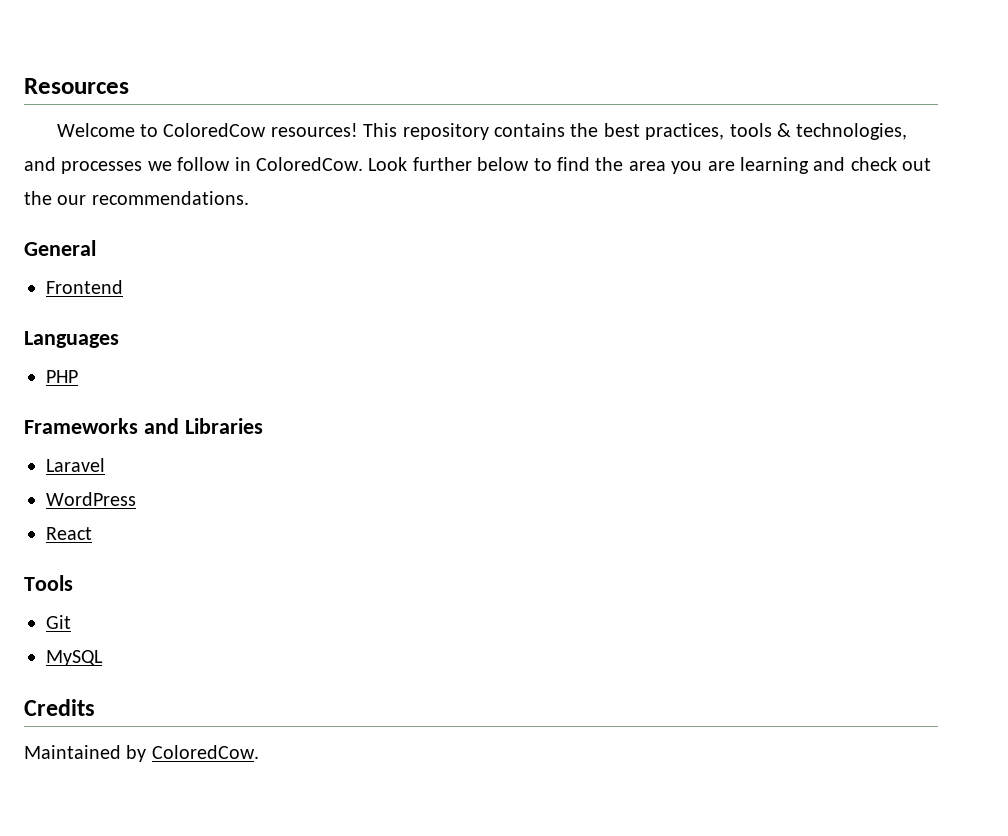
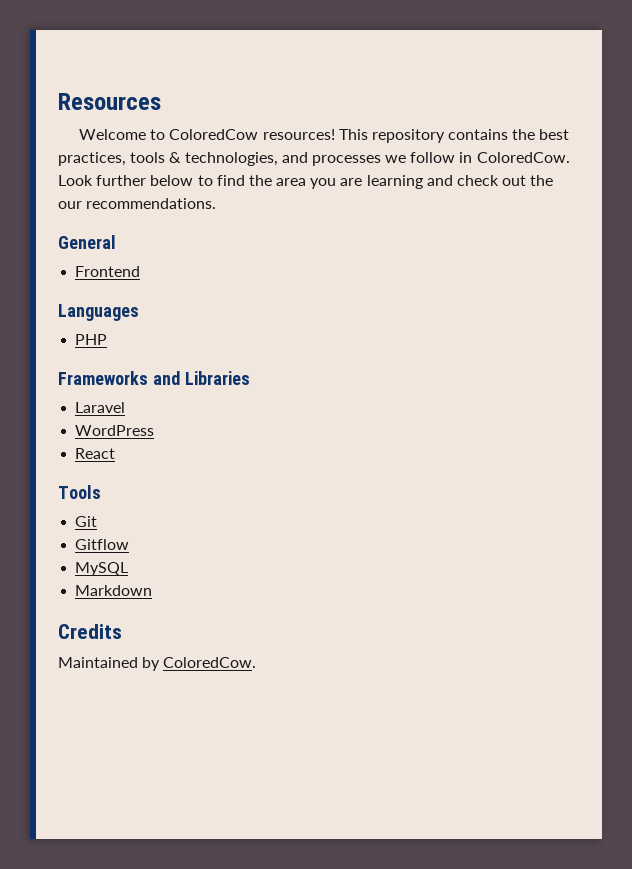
(71, 622) none -> [75,539,130,550] // Gitflow
(103, 658) none -> [75,585,153,596] // Markdown

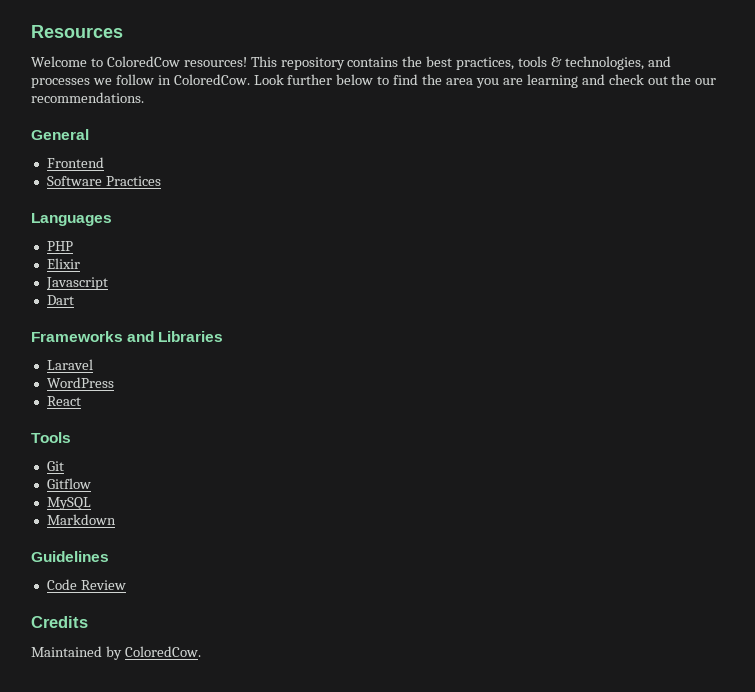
(141, 271) none -> [46,176,161,186] // Software Practices
(108, 339) none -> [46,258,80,269] [45,277,108,290] [46,295,74,305] // Elixir // Javascript // Dart
(153, 590) none -> [31,551,109,562] [46,579,126,590] // Guidelines // Code Review

